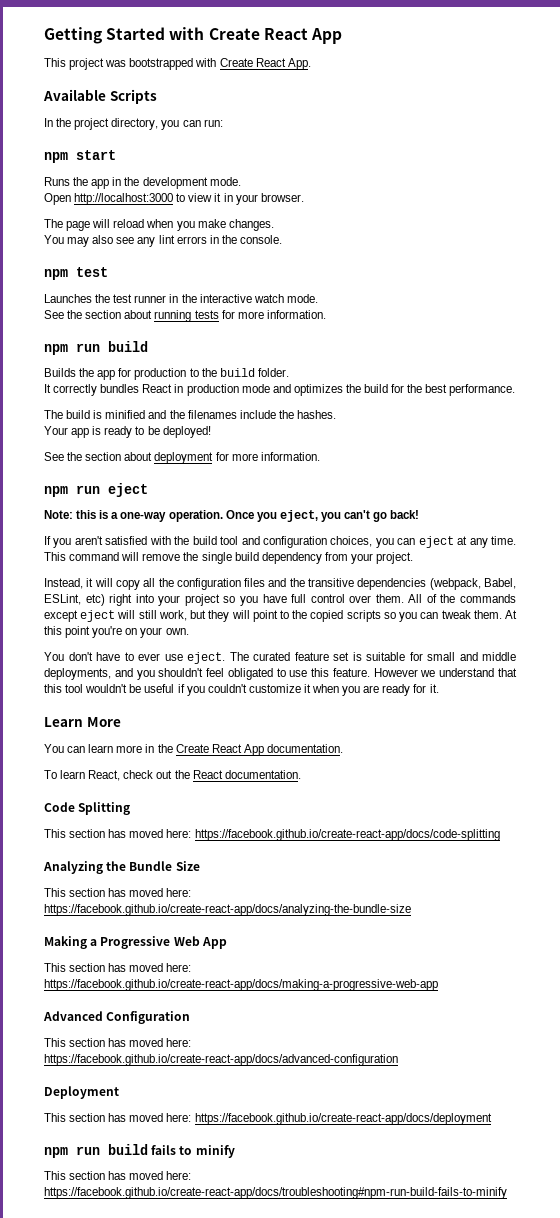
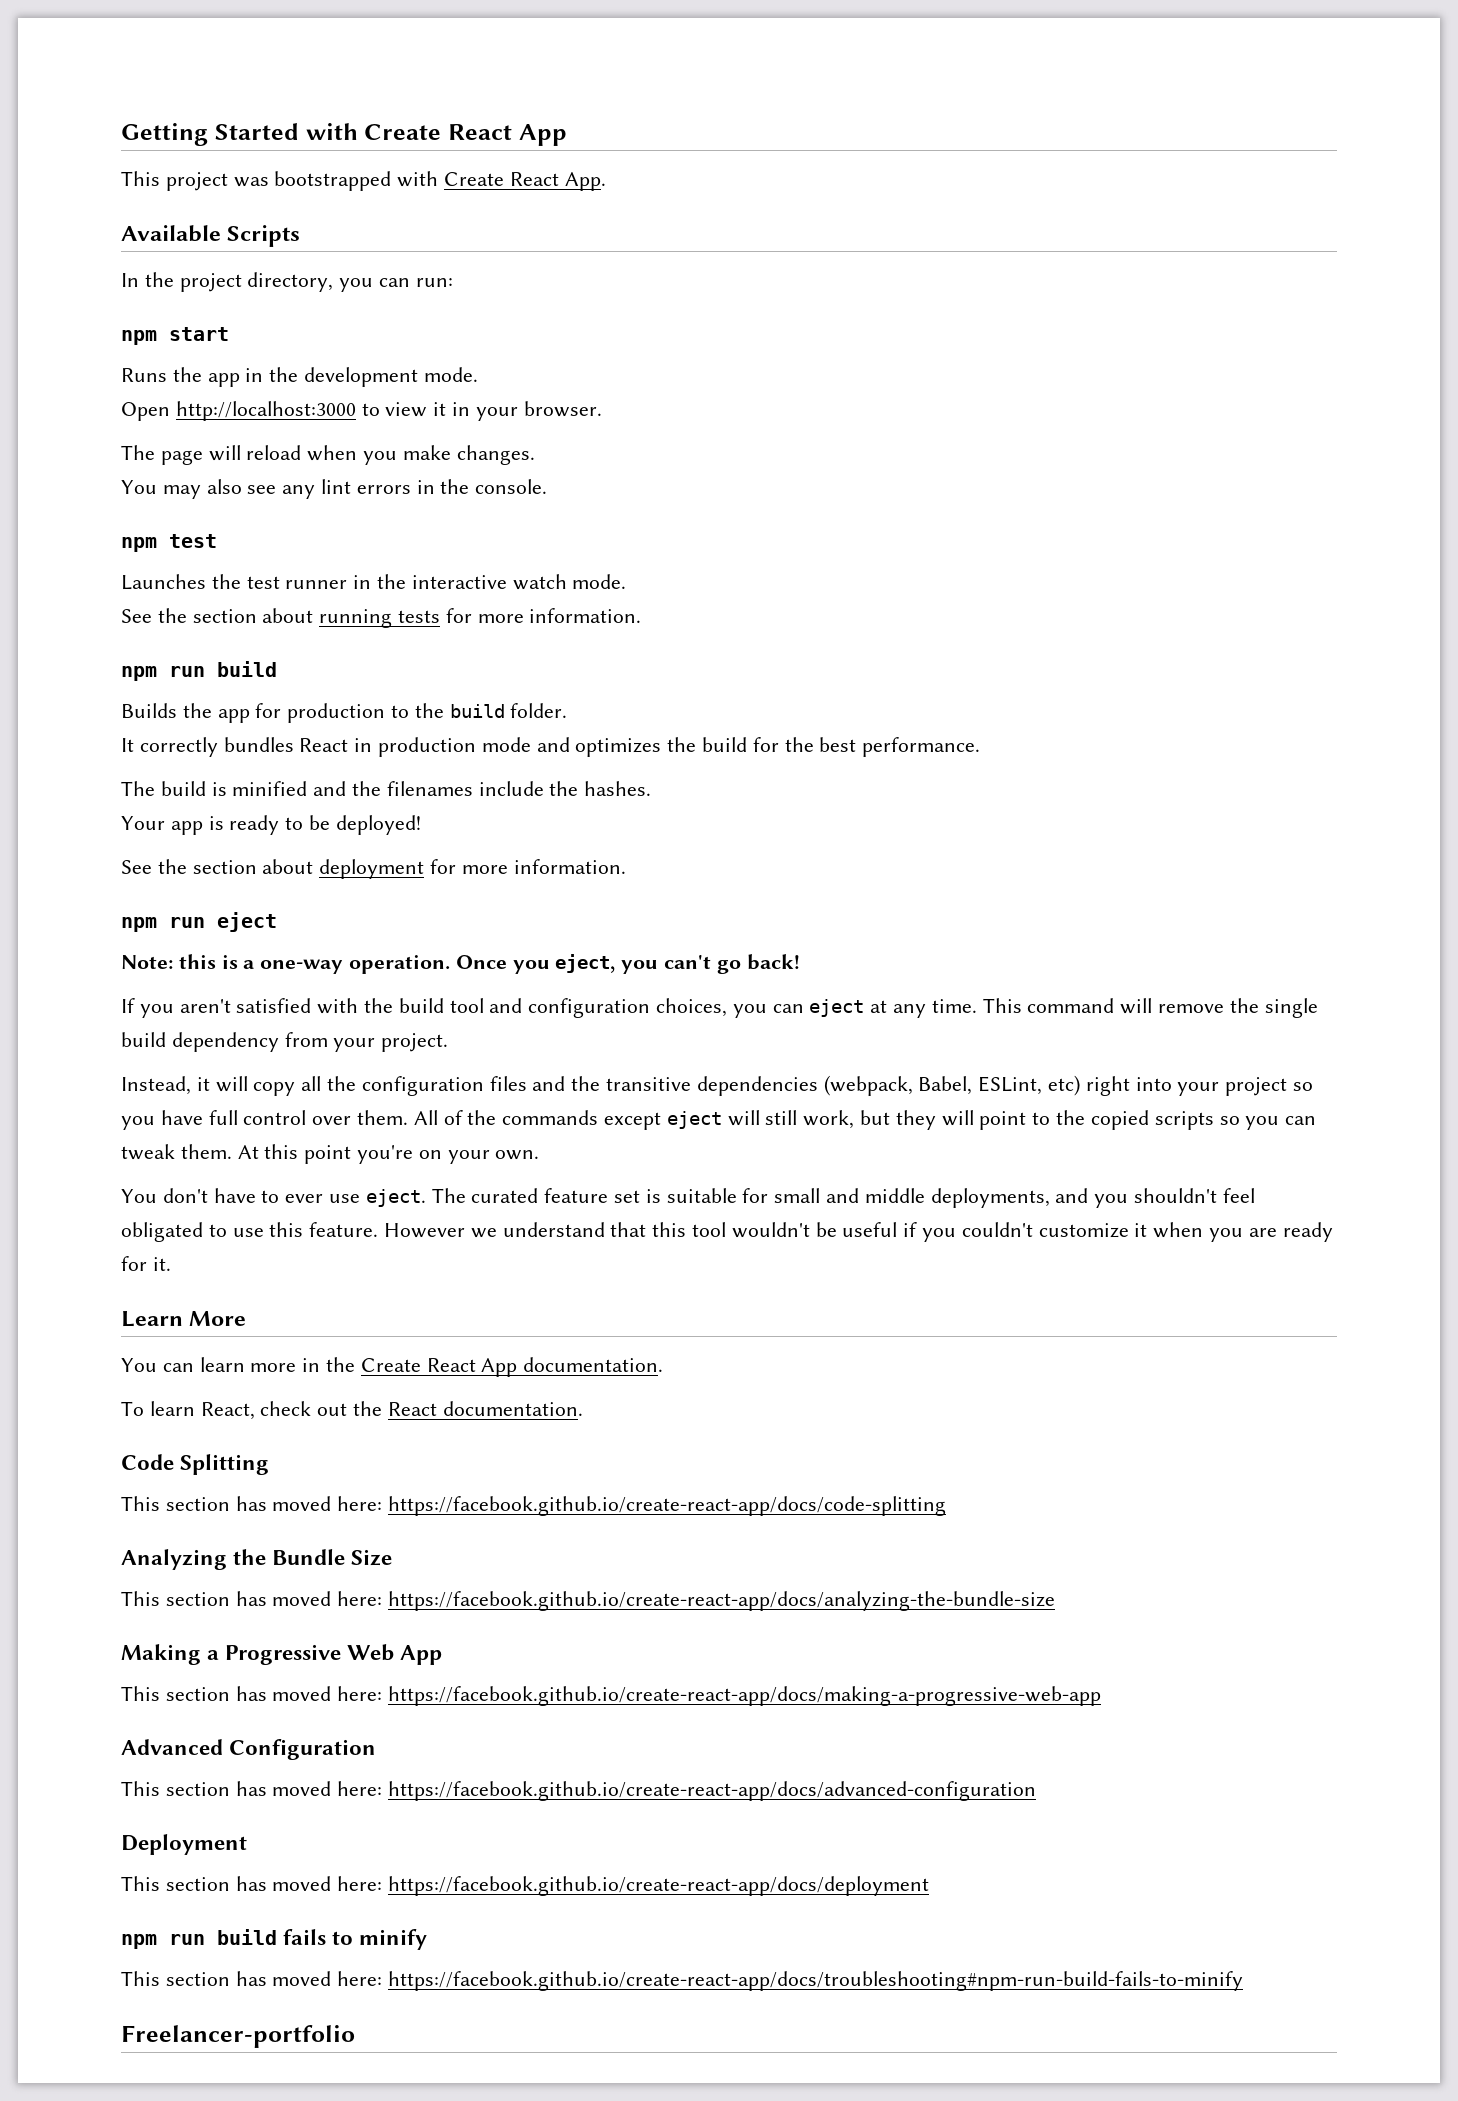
(507, 1193) none -> [121,2025,355,2048] // Freelancer-portfolio

